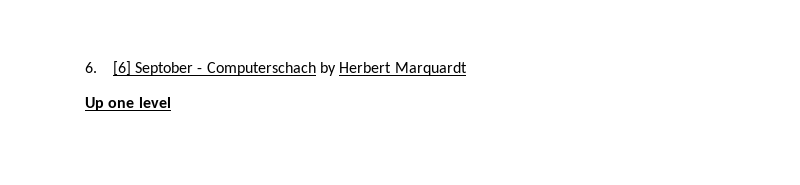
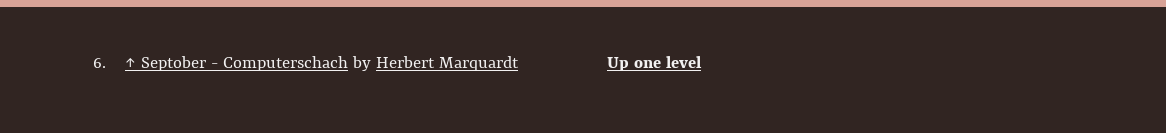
[112,61,131,76] [6] -> [124,57,136,68] ↑

